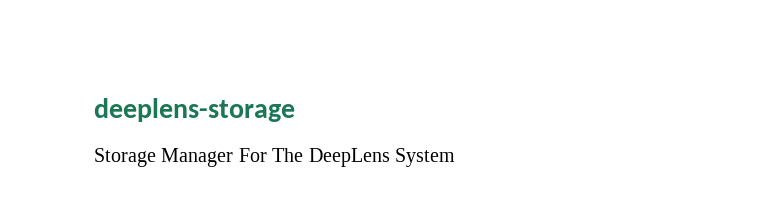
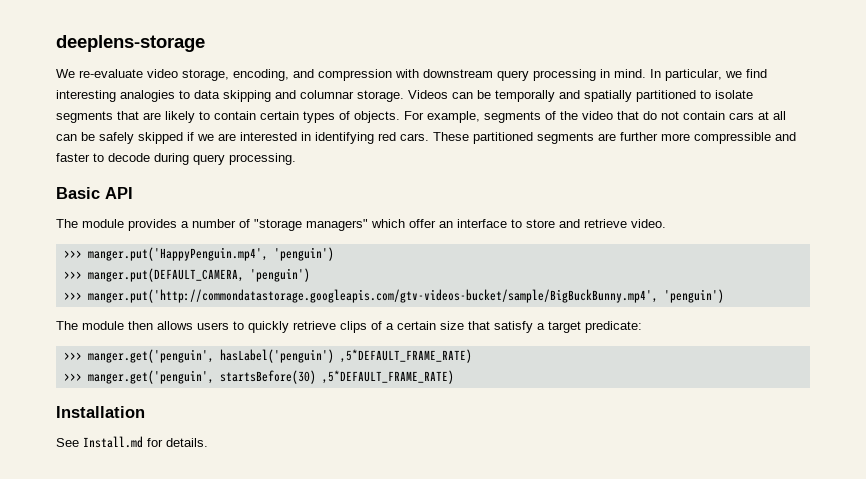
[94,148,455,167] Storage Manager For The DeepLens System -> [56,69,767,81] [56,90,753,102] [56,111,786,123] [56,132,796,144] [56,153,296,165] [56,187,133,199] [56,219,666,231] [63,247,334,261] [63,268,310,282] [63,289,724,303] [56,321,642,333] [63,349,472,363] [63,370,454,384] [56,406,145,418] [56,436,208,448] We re-evaluate video storage, encoding, and compression with downstream query processing in mind. In particular, we find interesting analogies to data skipping and columnar storage. Videos can be temporally and spatially partitioned to isolate segments that are likely to contain certain types of objects. For example, segments of the video that do not contain cars at all can be safely skipped if we are interested in identifying red cars. These partitioned segments are further more compressible and faster to decode during query processing. // Basic API // The module provides a number of "storage managers" which offer an interface to store and retrieve video. // >>> manger.put('HappyPenguin.mp4', 'penguin') // >>> manger.put(DEFAULT_CAMERA, 'penguin') // >>> manger.put('http://commondatastorage.googleapis.com/gtv-videos-bucket/sample/BigBuckBunny.mp4', 'penguin') // The module then allows users to quickly retrieve clips of a certain size that satisfy a target predicate: // >>> manger.get('penguin', hasLabel('penguin') ,5*DEFAULT_FRAME_RATE) // >>> manger.get('penguin', startsBefore(30) ,5*DEFAULT_FRAME_RATE) // Installation // See Install.md for details.

